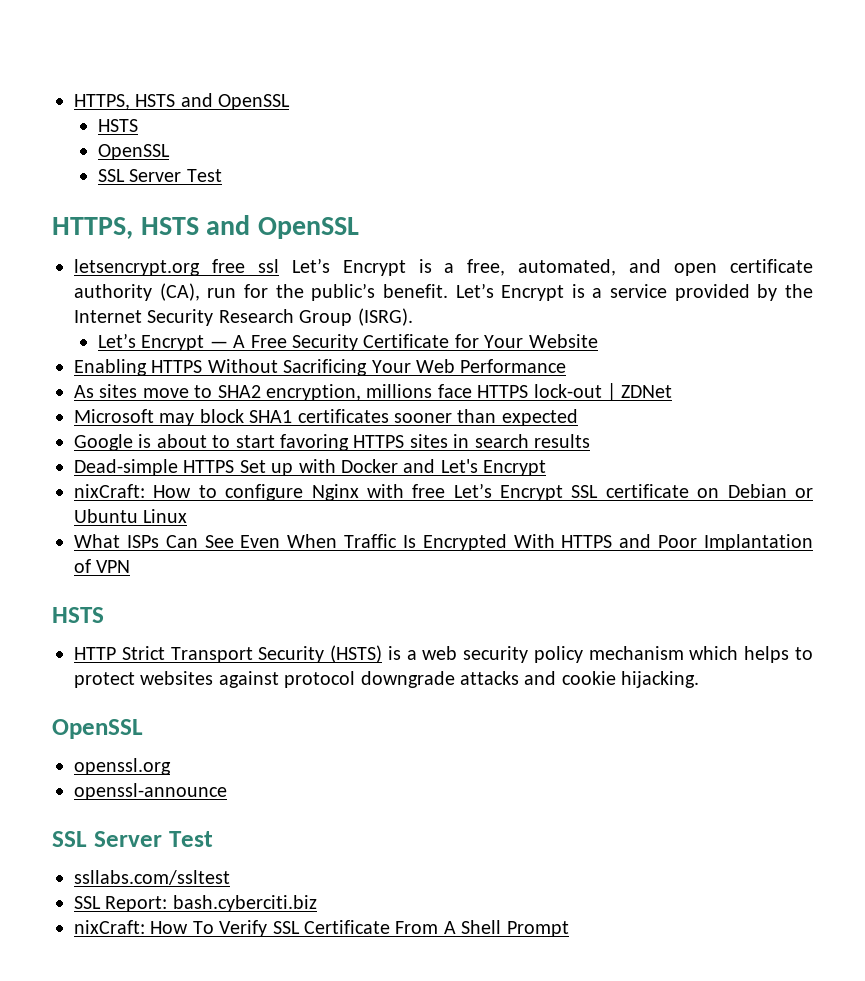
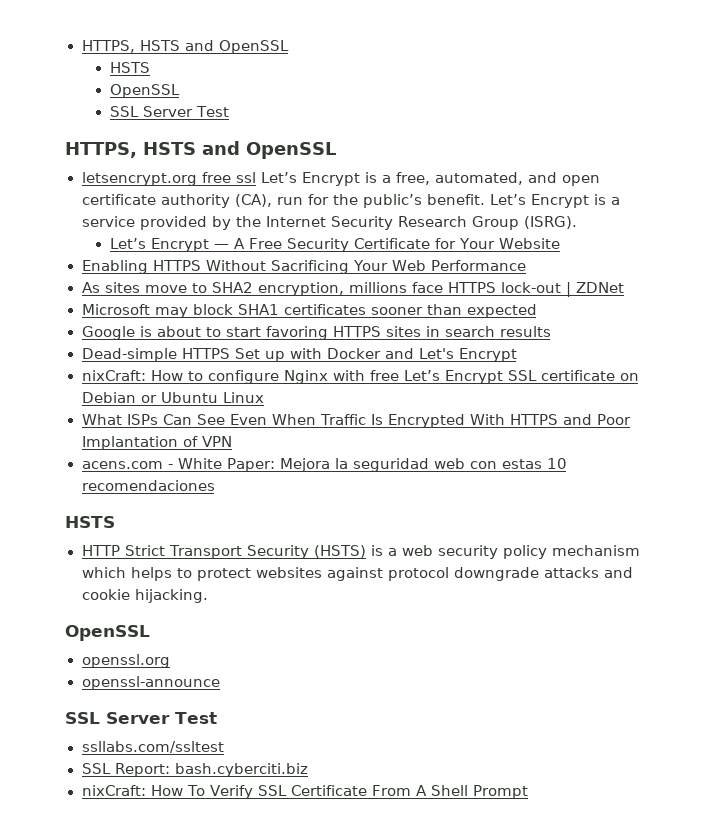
(131, 566) none -> [81,458,567,472] [81,480,215,491] // acens.com - White Paper: Mejora la seguridad web con estas 10 recomendaciones

